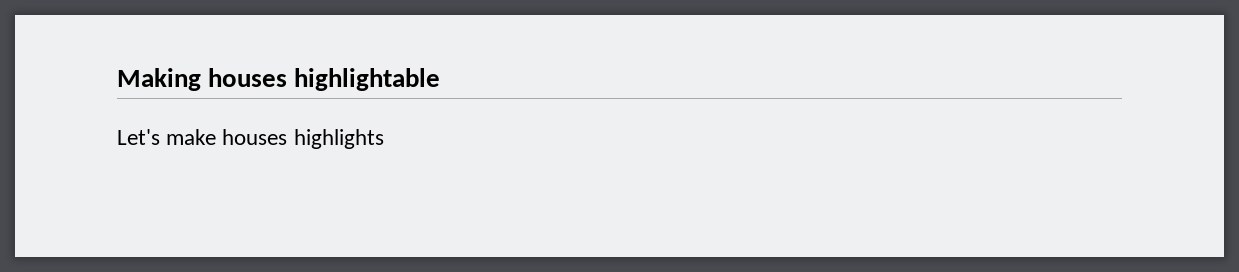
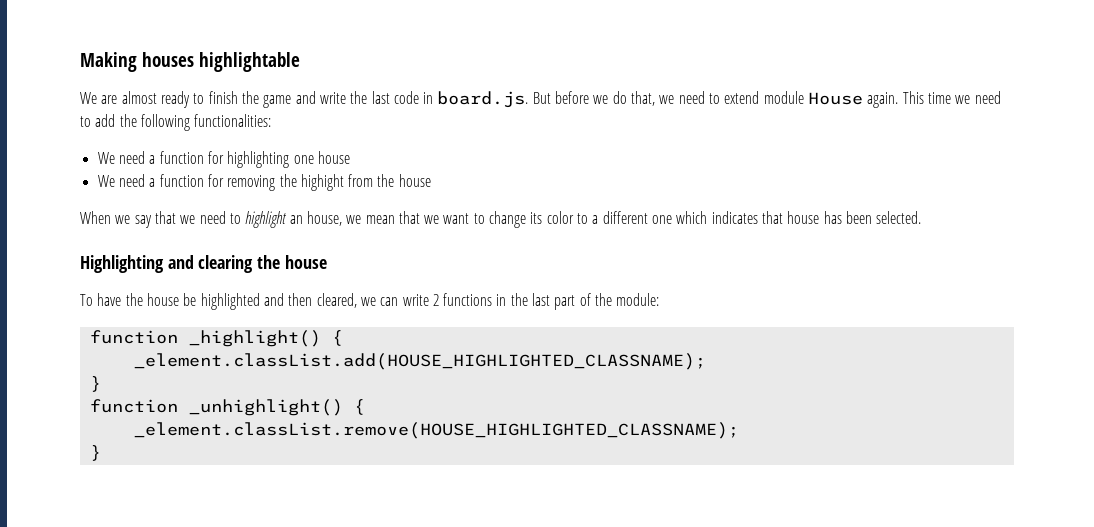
[117,129,384,149] Let's make houses highlights -> [80,91,1001,108] [80,114,272,131] [97,151,350,168] [97,174,431,191] [80,211,922,228] [80,255,327,273] [80,293,660,310] [89,330,343,347] [133,353,706,370] [89,376,101,392] [89,399,365,416] [133,422,739,439] [89,445,101,461] We are almost ready to finish the game and write the last code in board.js. But before we do that, we need to extend module House again. This time we need to add the following functionalities: // We need a function for highlighting one house // We need a function for removing the highight from the house // When we say that we need to highlight an house, we mean that we want to change its color to a different one which indicates that house has been selected. // Highlighting and clearing the house // To have the house be highlighted and then cleared, we can write 2 functions in the last part of the module: // function _highlight() { // _element.classList.add(HOUSE_HIGHLIGHTED_CLASSNAME); // } // function _unhighlight() { // _element.classList.remove(HOUSE_HIGHLIGHTED_CLASSNAME); // }

